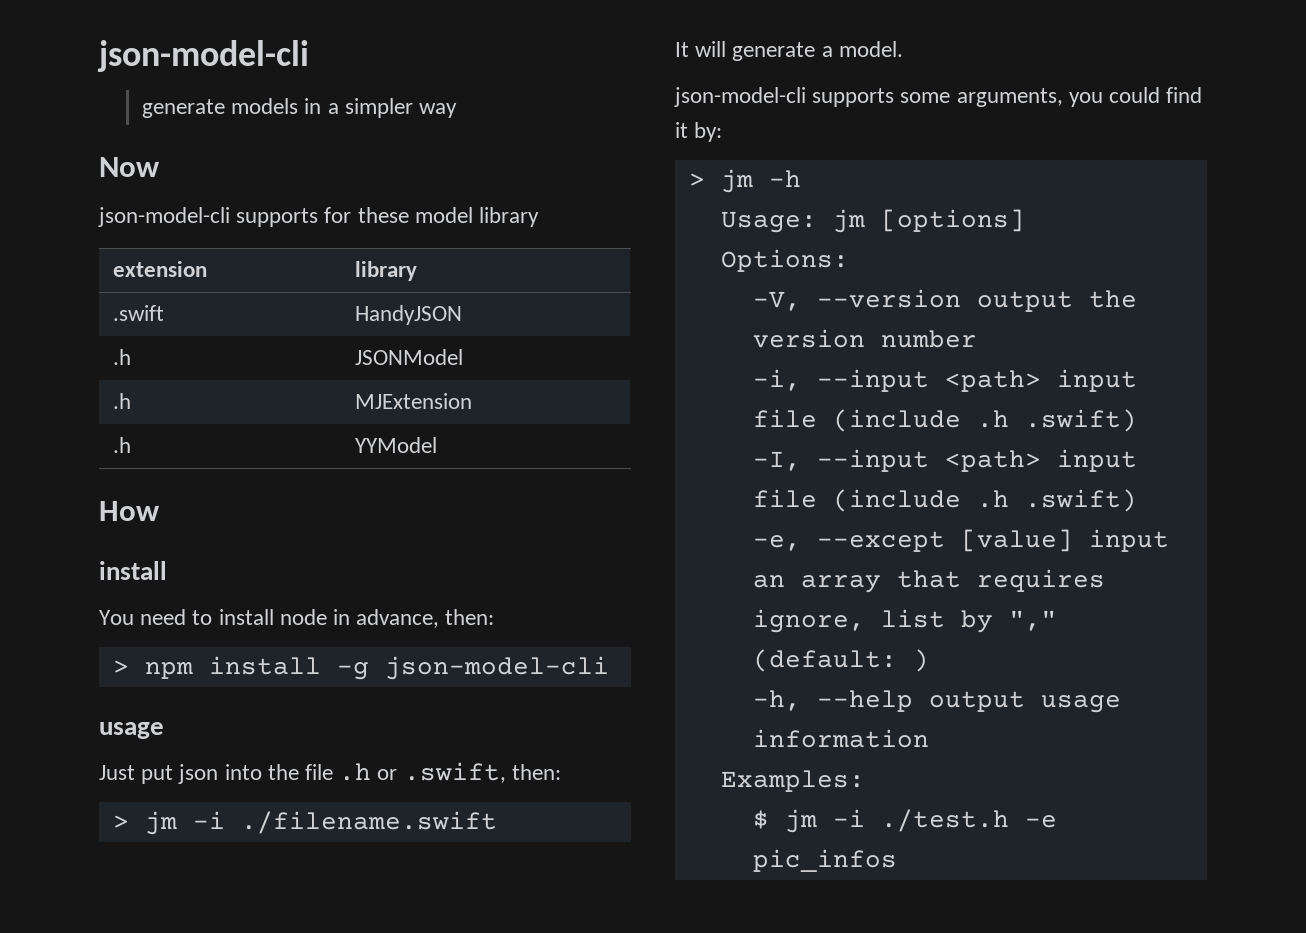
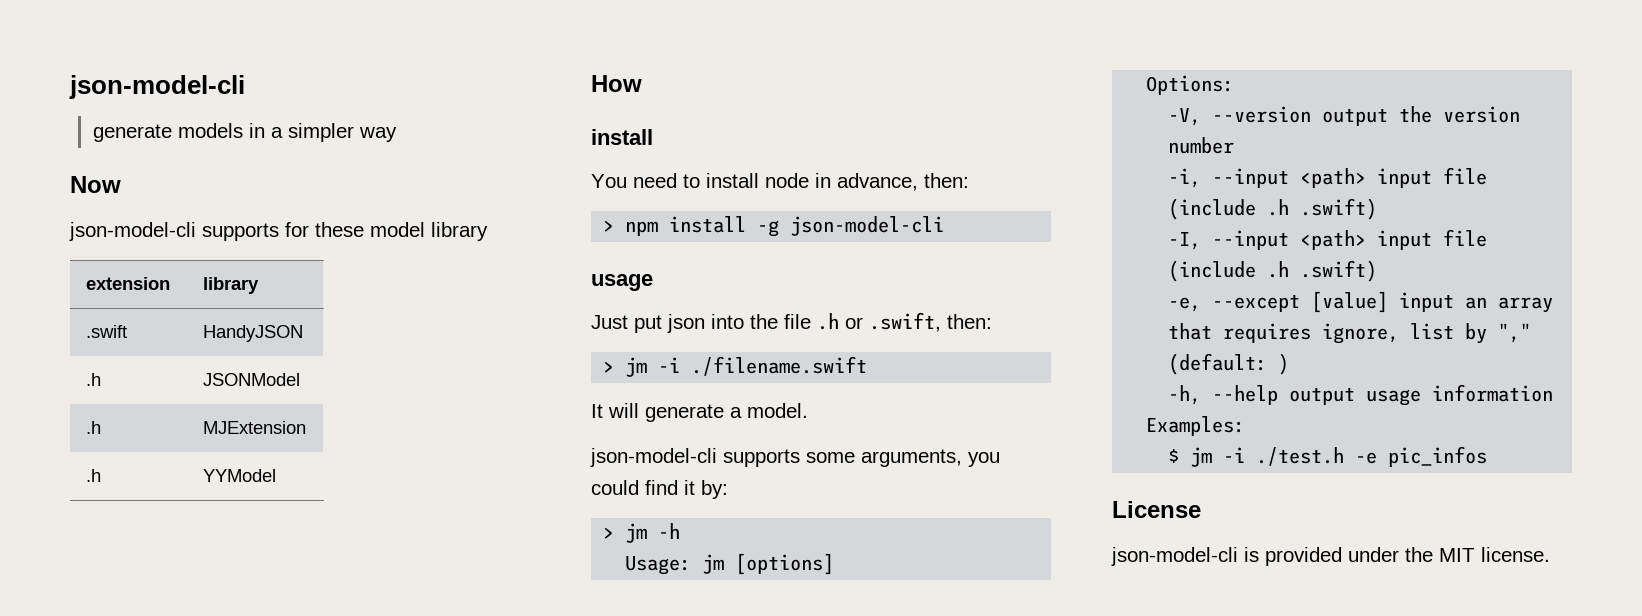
(897, 860) none -> [1112,501,1201,518] [1111,547,1550,566] // License // json-model-cli is provided under the MIT license.

